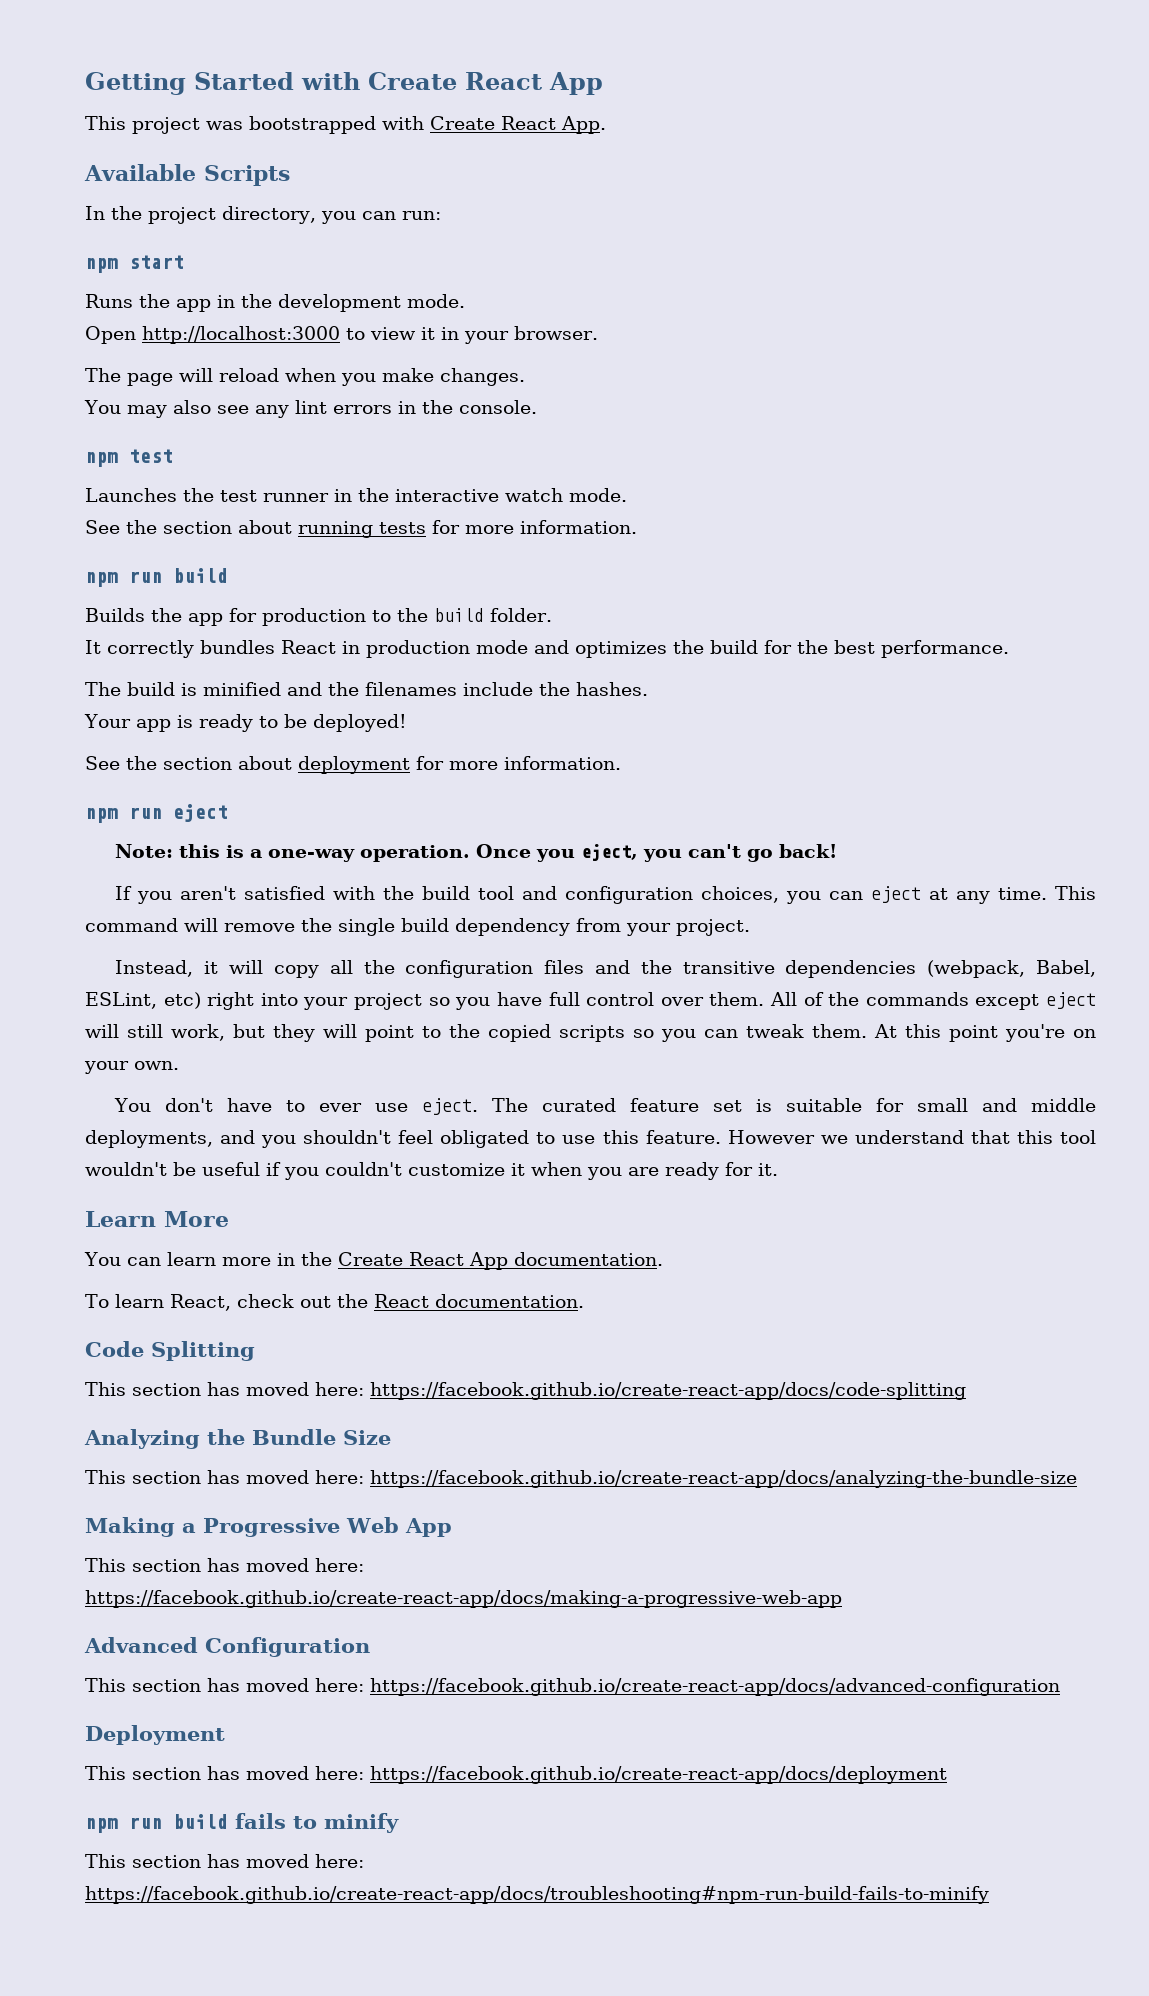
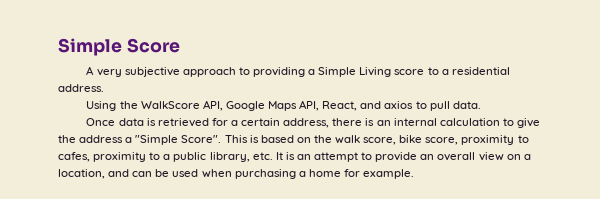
[85,72,603,95] [85,116,606,134] [84,164,290,186] [85,206,441,224] [85,255,184,273] [85,294,465,312] [85,326,598,344] [85,368,525,386] [84,400,537,418] [85,449,173,467] [85,488,627,502] [85,520,637,538] [85,568,228,587] [85,608,552,626] [85,640,1009,658] [85,682,648,696] [84,714,407,732] [85,756,621,774] [85,804,228,823] [115,844,838,862] [115,886,1096,904] [85,918,750,936] [115,960,1096,978] [85,992,1096,1010] [85,1024,1096,1042] [84,1061,179,1074] [114,1098,1096,1115] [85,1130,1097,1148] [85,1162,778,1180] [85,1211,229,1227] [84,1252,663,1270] [85,1294,584,1311] [85,1341,255,1361] [85,1382,966,1400] [84,1429,391,1449] [85,1470,1077,1488] [85,1517,452,1537] [85,1558,364,1572] [85,1590,842,1608] [84,1637,370,1657] [85,1678,1060,1696] [85,1725,225,1745] [85,1766,947,1784] [85,1813,399,1833] [85,1854,364,1868] [85,1886,989,1904] Getting Started with Create React App // This project was bootstrapped with Create React App. // Available Scripts // In the project directory, you can run: // npm start // Runs the app in the development mode. // Open http://localhost:3000 to view it in your browser. // The page will reload when you make changes. // You may also see any lint errors in the console. // npm test // Launches the test runner in the interactive watch mode. // See the section about running tests for more information. // npm run build // Builds the app for production to the build folder. // It correctly bundles React in production mode and optimizes the build for the best performance. // The build is minified and the filenames include the hashes. // Your app is ready to be deployed! // See the section about deployment for more information. // npm run eject // Note: this is a one-way operation. Once you eject, you can't go back! // If you aren't satisfied with the build tool and configuration choices, you can eject at any time. This command will remove the single build dependency from your project. // Instead, it will copy all the configuration files and the transitive dependencies (webpack, Babel, ESLint, etc) right into your project so you have full control over them. All of the commands except eject will still work, but they will point to the copied scripts so you can tweak them. At this point you're on your own. // You don't have to ever use eject. The curated feature set is suitable for small and middle deployments, and you shouldn't feel obligated to use this feature. However we understand that this tool wouldn't be useful if you couldn't customize it when you are ready for it. // Learn More // You can learn more in the Create React App documentation. // To learn React, check out the React documentation. // Code Splitting // This section has moved here: https://facebook.github.io/create-react-app/docs/code-splitting // Analyzing the Bundle Size // This section has moved here: https://facebook.github.io/create-react-app/docs/analyzing-the-bundle-size // Making a Progressive Web App // This section has moved here: https://facebook.github.io/create-react-app/docs/making-a-progressive-web-app // Advanced Configuration // This section has moved here: https://facebook.github.io/create-react-app/docs/advanced-configuration // Deployment // This section has moved here: https://facebook.github.io/create-react-app/docs/deployment // npm run build fails to minify // This section has moved here: https://facebook.github.io/create-react-app/docs/troubleshooting#npm-run-build-fails-to-minify -> [58,38,180,56] [86,66,510,77] [58,84,104,92] [86,100,481,111] [86,118,540,128] [58,135,529,145] [58,152,531,162] [58,169,415,179] Simple Score // A very subjective approach to providing a Simple Living score to a residential address. // Using the WalkScore API, Google Maps API, React, and axios to pull data. // Once data is retrieved for a certain address, there is an internal calculation to give the address a "Simple Score". This is based on the walk score, bike score, proximity to cafes, proximity to a public library, etc. It is an attempt to provide an overall view on a location, and can be used when purchasing a home for example.

